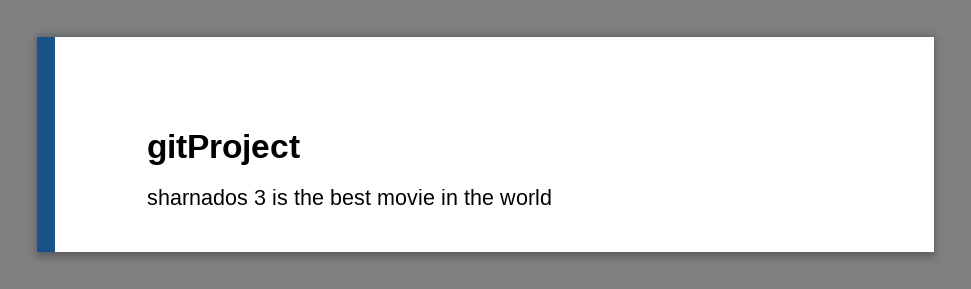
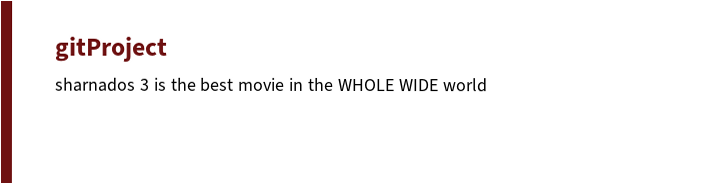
(494, 197) none -> [337,78,439,92] WHOLE WIDE

